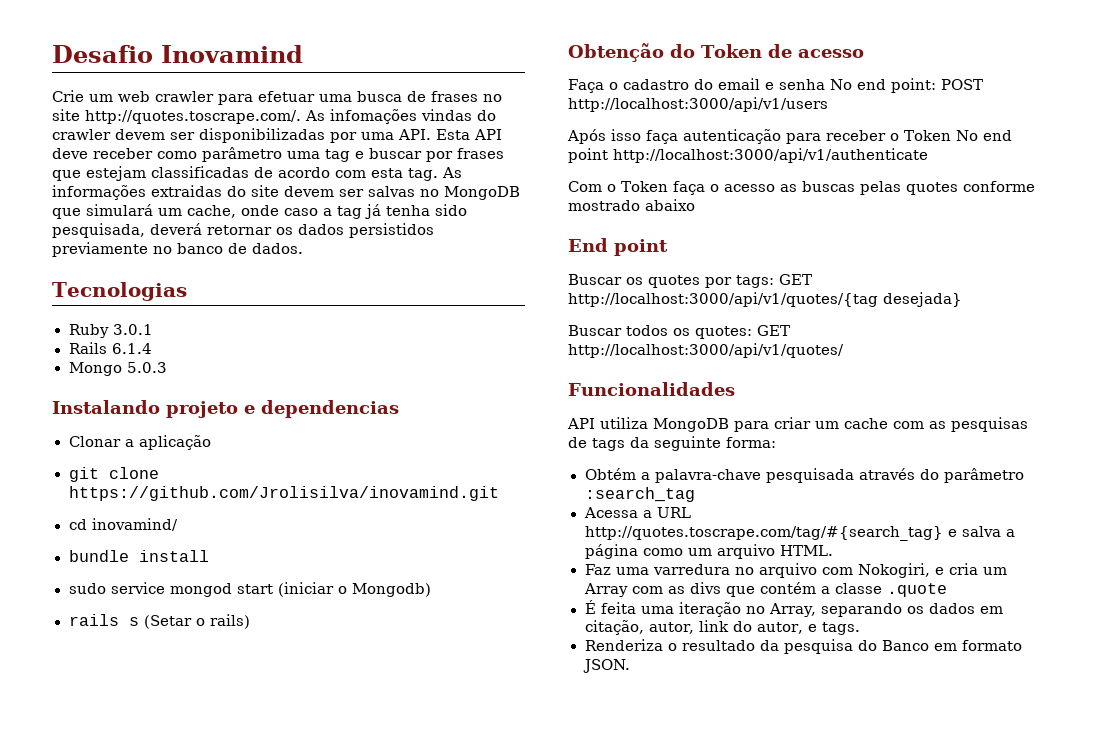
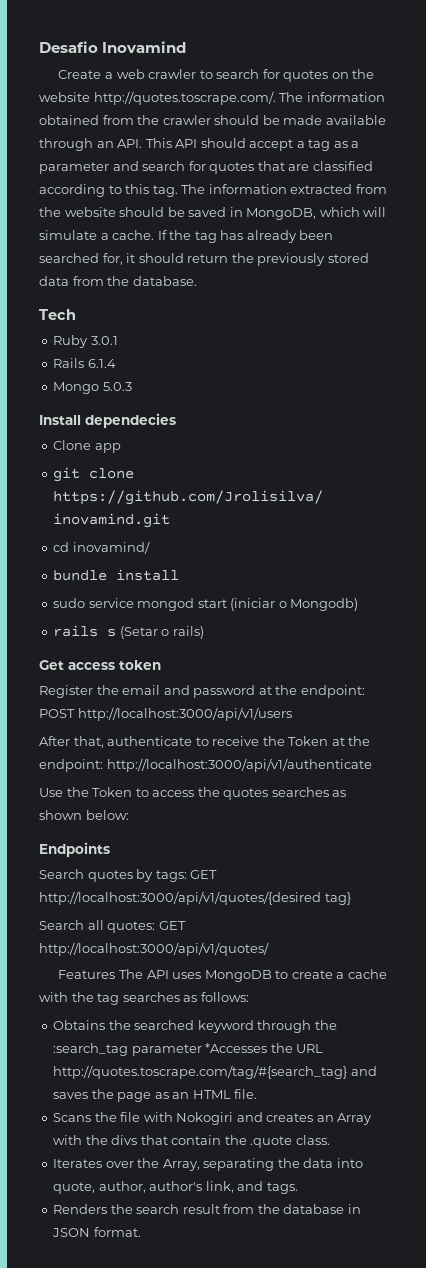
[52,90,502,105] [52,109,496,124] [52,128,502,143] [52,147,504,162] [52,166,462,181] [52,185,520,200] [52,204,467,219] [52,223,434,238] [52,242,303,257] [52,282,187,301] Crie um web crawler para efetuar uma busca de frases no site http://quotes.toscrape.com/. As infomações vindas do crawler devem ser disponibilizadas por uma API. Esta API deve receber como parâmetro uma tag e buscar por frases que estejam classificadas de acordo com esta tag. As informações extraidas do site devem ser salvas no MongoDB que simulará um cache, onde caso a tag já tenha sido pesquisada, deverá retornar os dados persistidos previamente no banco de dados. // Tecnologias -> [58,69,375,82] [39,91,385,105] [39,115,386,125] [39,138,360,151] [39,161,373,174] [39,184,387,197] [39,207,387,220] [39,230,334,243] [39,253,369,266] [39,276,197,286] [39,309,76,320] Create a web crawler to search for quotes on the website http://quotes.toscrape.com/. The information obtained from the crawler should be made available through an API. This API should accept a tag as a parameter and search for quotes that are classified according to this tag. The information extracted from the website should be saved in MongoDB, which will simulate a cache. If the tag has already been searched for, it should return the previously stored data from the database. // Tech
[52,400,399,418] [68,435,211,450] Instalando projeto e dependencias // Clonar a aplicação -> [39,413,176,428] [53,440,121,453] Install dependecies // Clone app
[568,43,864,62] [568,78,983,93] [568,97,828,112] [567,129,1012,144] [568,148,928,163] [568,181,1035,195] [568,199,695,211] [568,238,668,256] [568,274,812,288] [568,292,962,307] [568,325,790,339] [568,343,844,358] [568,382,735,396] [567,417,1028,432] [568,436,776,451] [584,468,1024,483] [584,487,695,502] [583,507,691,518] [584,526,1015,541] [584,544,833,559] [584,563,1008,578] [583,582,947,597] [584,600,1004,617] [584,620,861,635] [584,639,1022,654] [582,659,631,673] Obtenção do Token de acesso // Faça o cadastro do email e senha No end point: POST http://localhost:3000/api/v1/users // Após isso faça autenticação para receber o Token No end point http://localhost:3000/api/v1/authenticate // Com o Token faça o acesso as buscas pelas quotes conforme mostrado abaixo // End point // Buscar os quotes por tags: GET http://localhost:3000/api/v1/quotes/{tag desejada} // Buscar todos os quotes: GET http://localhost:3000/api/v1/quotes/ // Funcionalidades // API utiliza MongoDB para criar um cache com as pesquisas de tags da seguinte forma: // Obtém a palavra-chave pesquisada através do parâmetro :search_tag // Acessa a URL http://quotes.toscrape.com/tag/#{search_tag} e salva a página como um arquivo HTML. // Faz uma varredura no arquivo com Nokogiri, e cria um Array com as divs que contém a classe .quote // É feita uma iteração no Array, separando os dados em citação, autor, link do autor, e tags. // Renderiza o resultado da pesquisa do Banco em formato JSON. -> [39,660,161,670] [39,685,365,698] [39,707,292,721] [39,736,371,748] [39,758,372,772] [39,787,347,800] [39,810,129,820] [39,842,110,857] [39,869,218,882] [39,891,351,905] [39,920,186,933] [39,942,269,956] [58,969,387,982] [39,992,249,1005] [53,1020,337,1033] [53,1043,324,1056] [53,1065,377,1079] [53,1089,258,1102] [53,1112,373,1125] [53,1135,330,1148] [53,1158,363,1171] [53,1181,298,1194] [53,1204,361,1214] [52,1227,141,1237] Get access token // Register the email and password at the endpoint: POST http://localhost:3000/api/v1/users // After that, authenticate to receive the Token at the endpoint: http://localhost:3000/api/v1/authenticate // Use the Token to access the quotes searches as shown below: // Endpoints // Search quotes by tags: GET http://localhost:3000/api/v1/quotes/{desired tag} // Search all quotes: GET http://localhost:3000/api/v1/quotes/ // Features The API uses MongoDB to create a cache with the tag searches as follows: // Obtains the searched keyword through the :search_tag parameter *Accesses the URL http://quotes.toscrape.com/tag/#{search_tag} and saves the page as an HTML file. // Scans the file with Nokogiri and creates an Array with the divs that contain the .quote class. // Iterates over the Array, separating the data into quote, author, author's link, and tags. // Renders the search result from the database in JSON format.

